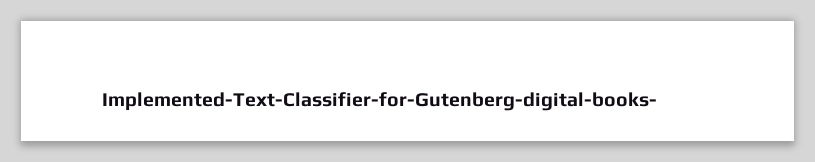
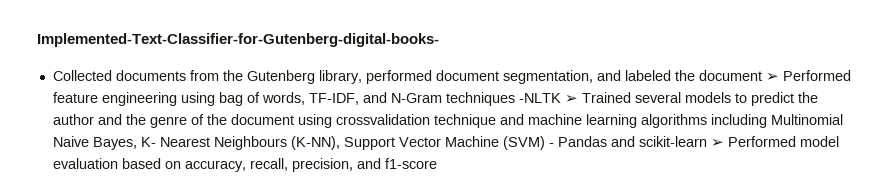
(657, 101) none -> [52,70,851,84] [52,92,818,106] [52,114,843,128] [52,136,839,150] [52,158,437,172] // Collected documents from the Gutenberg library, performed document segmentation, and labeled the document ➢ Performed feature engineering using bag of words, TF-IDF, and N-Gram techniques -NLTK ➢ Trained several models to predict the author and the genre of the document using crossvalidation technique and machine learning algorithms including Multinomial Naive Bayes, K- Nearest Neighbours (K-NN), Support Vector Machine (SVM) - Pandas and scikit-learn ➢ Performed model evaluation based on accuracy, recall, precision, and f1-score

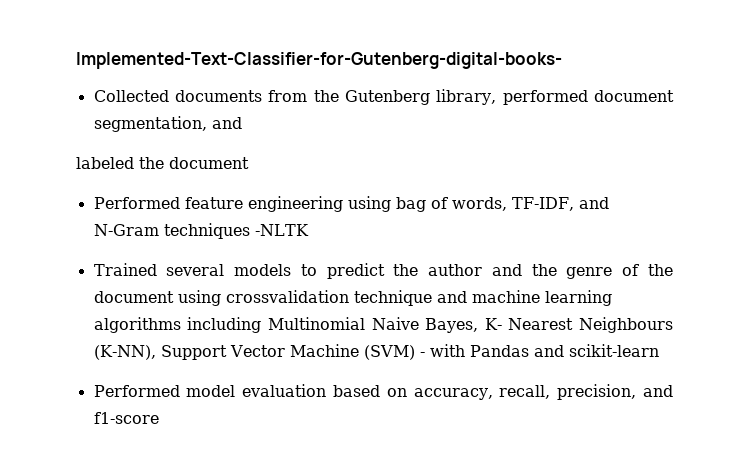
(621, 75) none -> (242, 123) //
[765,73,779,81] ➢ -> (249, 163) //
[564,95,578,103] ➢ -> (309, 230) //
(554, 145) none -> [429,344,465,357] with
[710,139,724,147] ➢ -> (659, 350) //

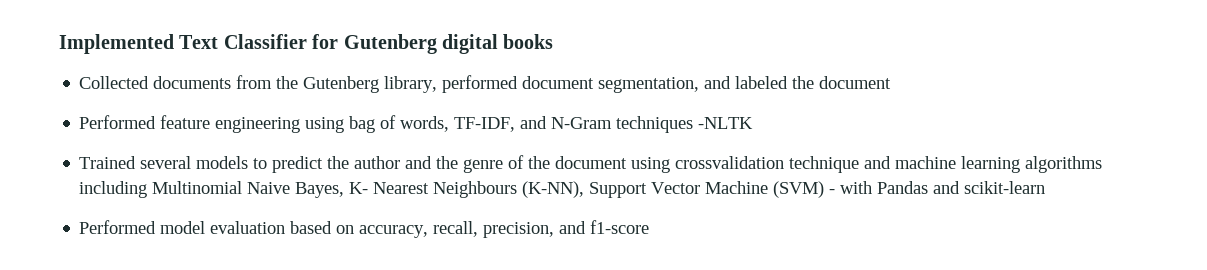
[76,52,562,69] Implemented-Text-Classifier-for-Gutenberg-digital-books- -> [59,34,554,54] Implemented Text Classifier for Gutenberg digital books
(242, 123) // -> (732, 82) none

